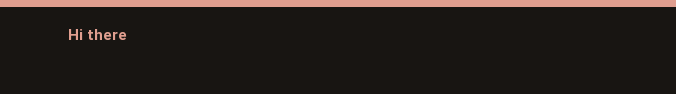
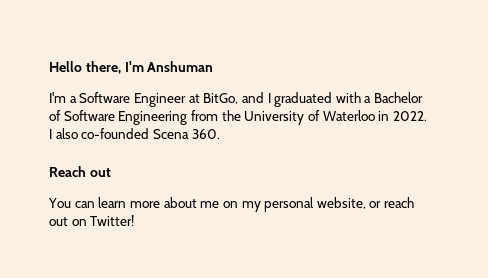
[68,29,128,40] Hi there -> [49,61,214,74] [49,92,424,107] [49,110,427,125] [49,128,220,139] [49,166,111,177] [48,197,415,212] [49,215,135,226] Hello there, I'm Anshuman // I'm a Software Engineer at BitGo, and I graduated with a Bachelor of Software Engineering from the University of Waterloo in 2022. I also co-founded Scena 360. // Reach out // You can learn more about me on my personal website, or reach out on Twitter!

